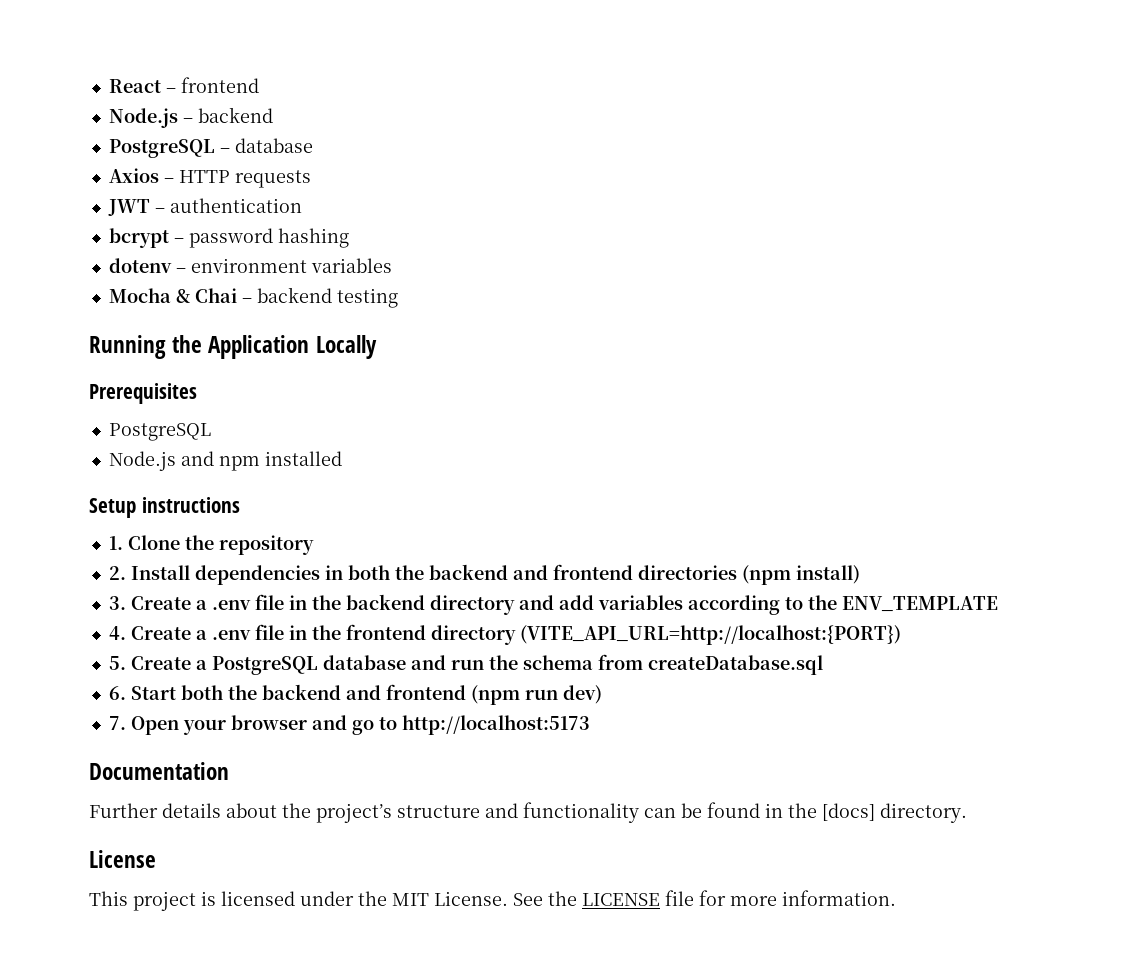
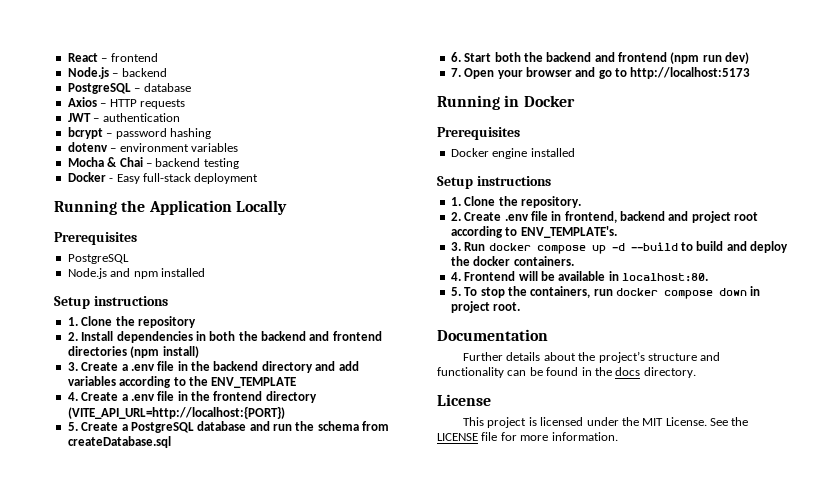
(398, 298) none -> [67,172,259,184] // Docker - Easy full-stack deployment
(590, 725) none -> [437,95,575,110] [437,127,520,140] [450,148,575,159] [437,176,551,189] [450,196,581,208] [450,211,759,223] [450,226,617,238] [450,241,788,254] [450,256,574,266] [450,271,708,282] [450,286,761,299] [450,301,521,313] // Running in Docker // Prerequisites // Docker engine installed // Setup instructions // 1. Clone the repository. // 2. Create .env file in frontend, backend and project root according to ENV_TEMPLATE's. // 3. Run docker compose up -d --build to build and deploy the docker containers. // 4. Frontend will be available in localhost:80. // 5. To stop the containers, run docker compose down in project root.
[822,803,875,821] [docs] -> [615,367,641,376] docs

